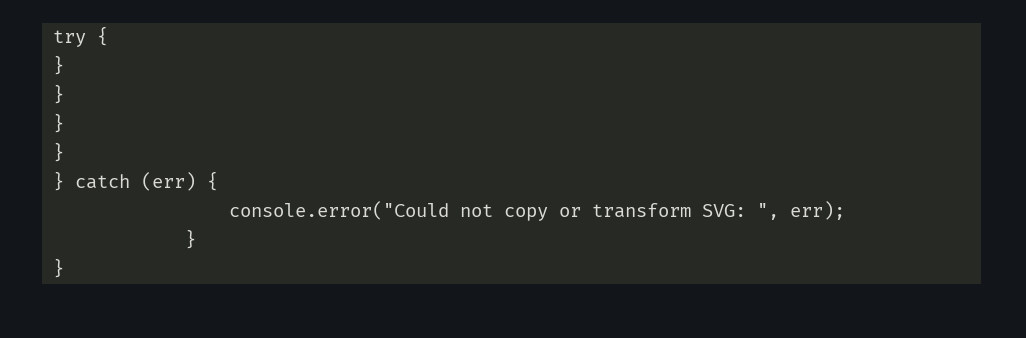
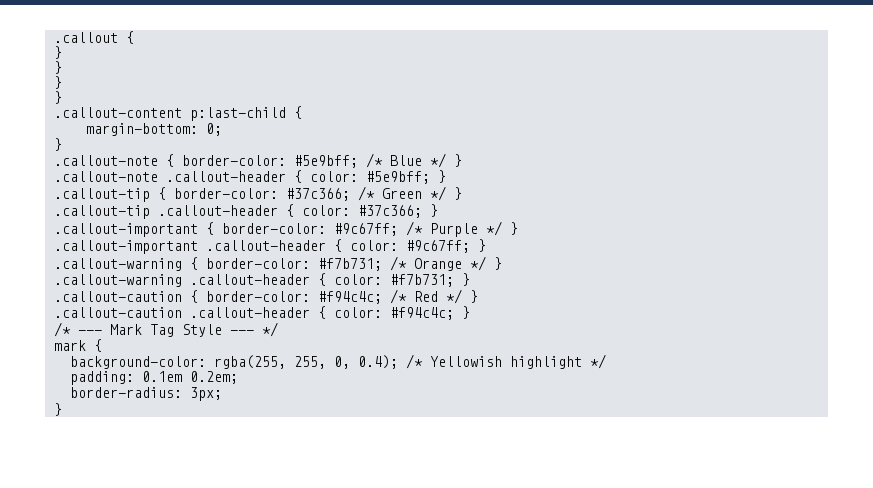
[52,30,86,47] try -> [54,32,118,43] .callout
[52,171,218,191] [228,201,845,221] [184,229,196,249] } catch (err) { // console.error("Could not copy or transform SVG: ", err); // } -> [54,106,302,121] [86,123,222,136] [54,138,62,151] [54,153,462,168] [54,170,446,184] [54,186,462,202] [54,204,438,219] [54,221,518,237] [54,239,486,254] [54,256,502,271] [54,273,470,287] [54,289,478,304] [54,306,470,320] [54,322,278,337] [54,339,102,352] [70,354,606,369] [70,371,238,385] [70,387,222,401] .callout-content p:last-child { // margin-bottom: 0; // } // .callout-note { border-color: #5e9bff; /* Blue */ } // .callout-note .callout-header { color: #5e9bff; } // .callout-tip { border-color: #37c366; /* Green */ } // .callout-tip .callout-header { color: #37c366; } // .callout-important { border-color: #9c67ff; /* Purple */ } // .callout-important .callout-header { color: #9c67ff; } // .callout-warning { border-color: #f7b731; /* Orange */ } // .callout-warning .callout-header { color: #f7b731; } // .callout-caution { border-color: #f94c4c; /* Red */ } // .callout-caution .callout-header { color: #f94c4c; } // /* --- Mark Tag Style --- */ // mark { // background-color: rgba(255, 255, 0, 0.4); /* Yellowish highlight */ // padding: 0.1em 0.2em; // border-radius: 3px;

